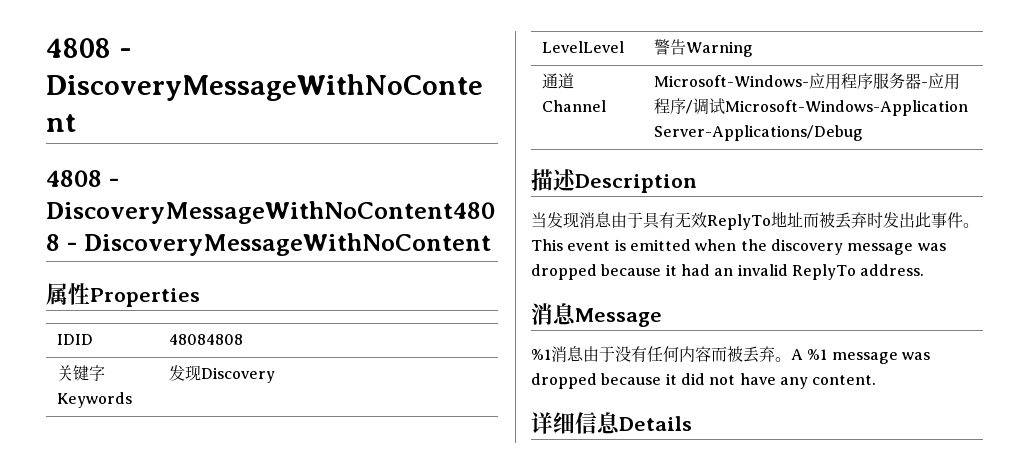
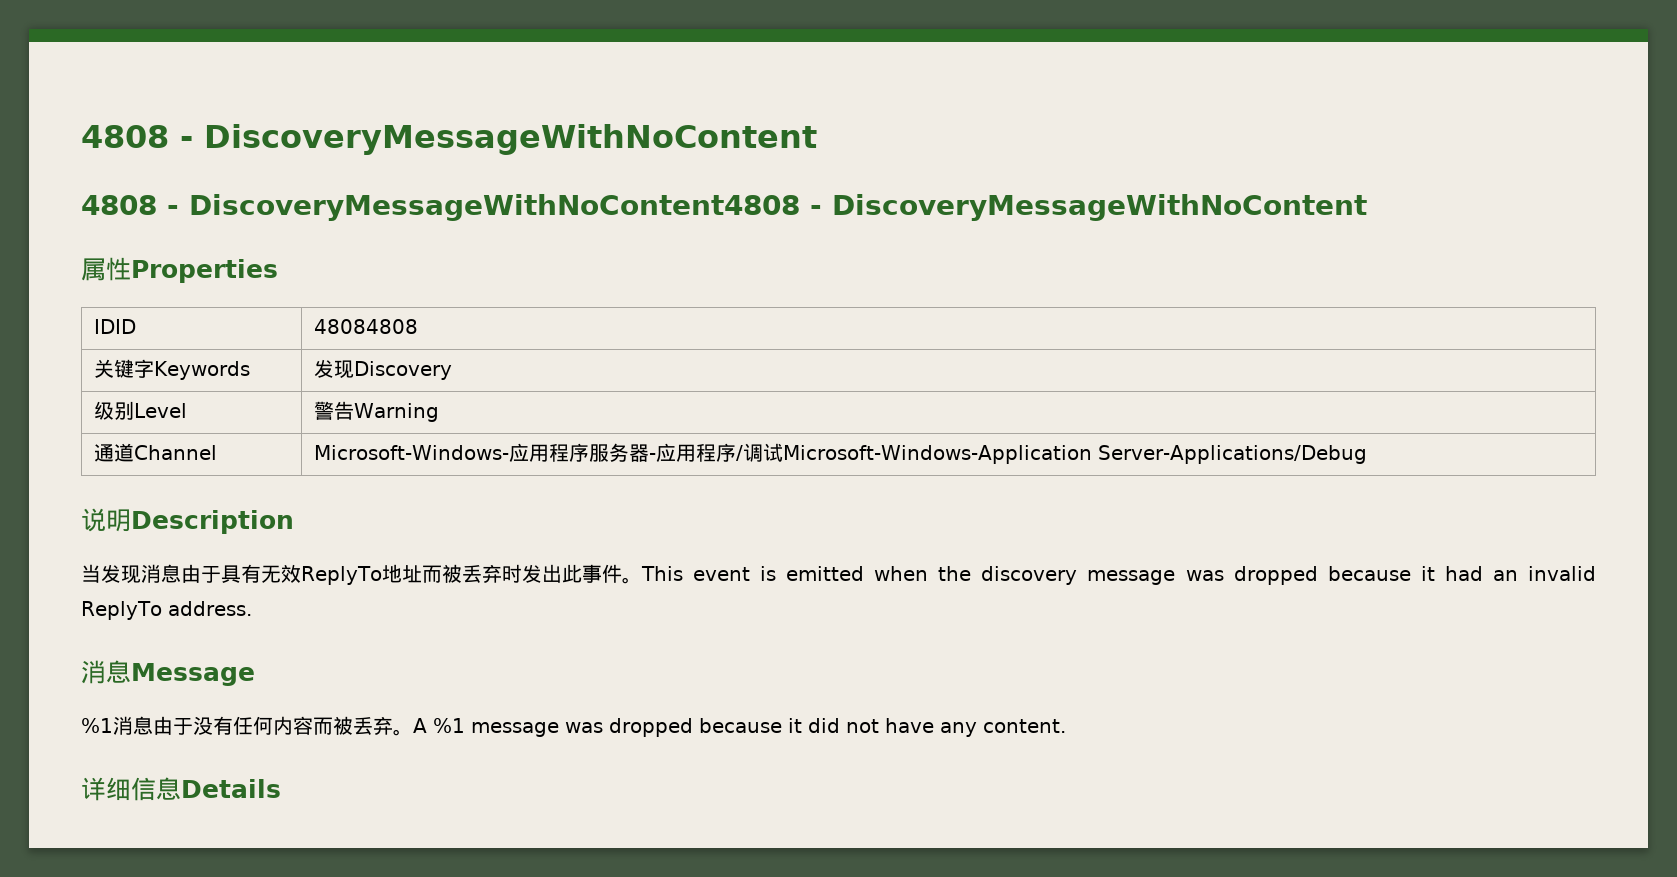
[541,41,624,53] LevelLevel -> [93,401,187,420] 级别Level
[531,169,576,191] 描述 -> [81,508,131,532] 说明

